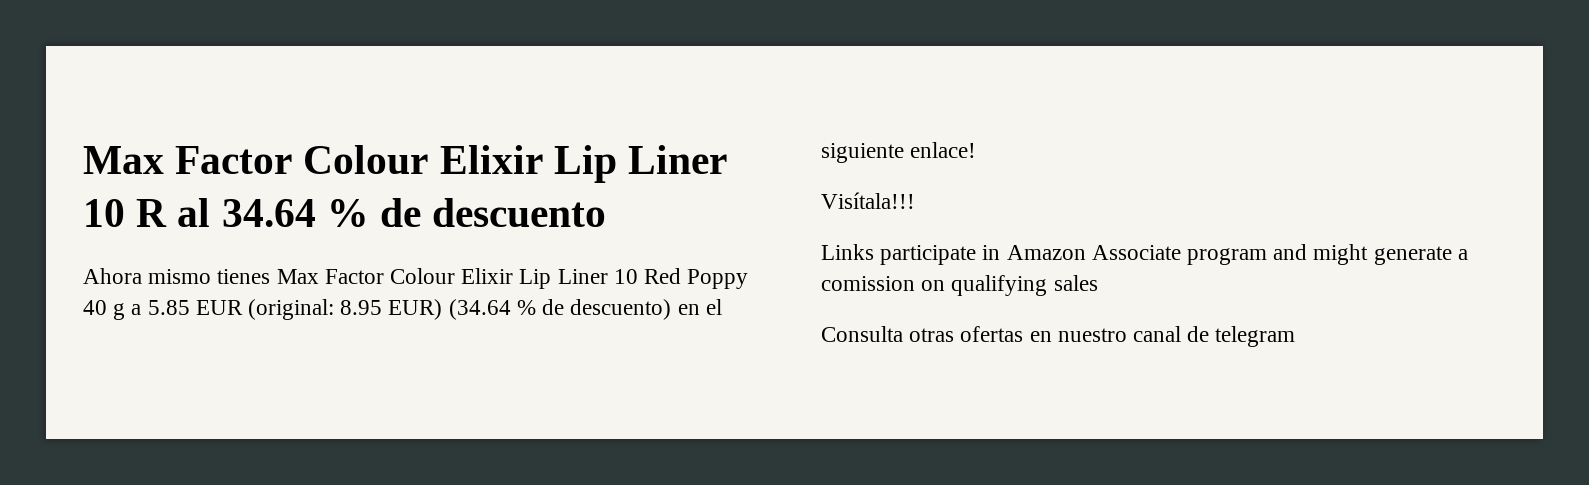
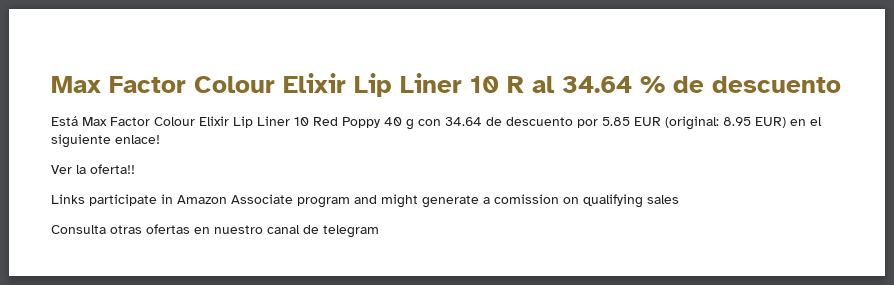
[83,268,271,284] Ahora mismo tienes -> [51,116,78,126] Está
[131,304,142,315] a -> [418,117,598,128] con 34.64 de descuento por
[448,299,672,320] (34.64 % de descuento) -> (786, 122) none
[821,192,915,209] Visítala!!! -> [51,164,135,174] Ver la oferta!!

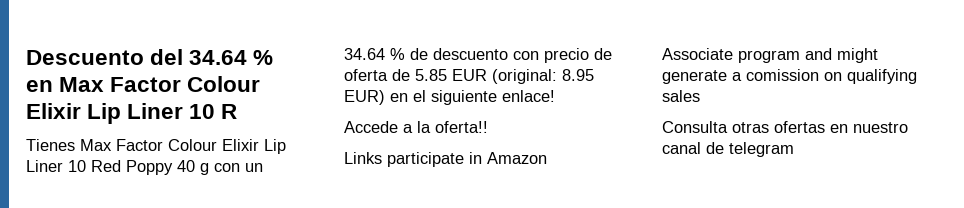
(51, 84) none -> [26,49,274,65] [26,80,53,92] Descuento del 34.64 % en
[532,76,841,93] [51,116,78,126] al 34.64 % de descuento // Está -> [26,139,75,151] // Tienes
[445,117,598,128] 34.64 de descuento por -> [245,163,263,172] [344,48,612,63] [344,69,410,81] un 34.64 % de descuento con precio de oferta de
[51,165,72,174] Ver -> [344,121,413,133] Accede a

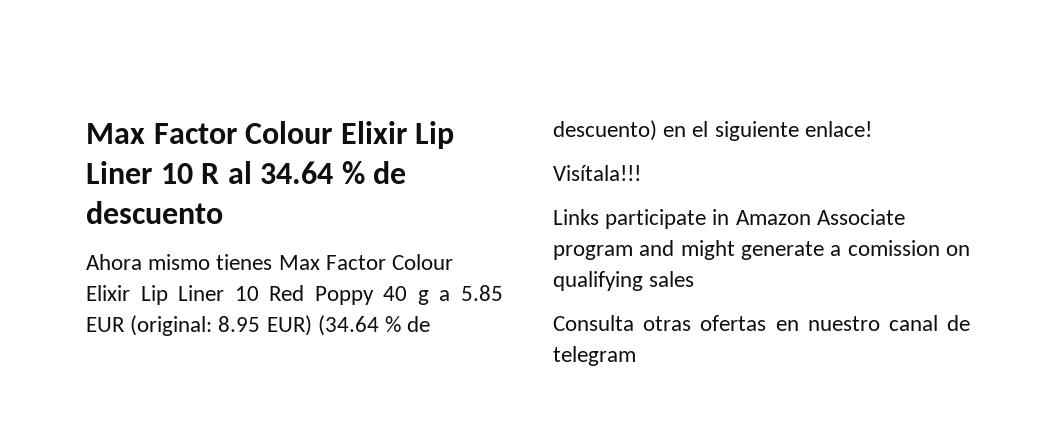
[26,49,274,65] [26,80,53,92] Descuento del 34.64 % en -> (86, 133) none
[26,139,75,151] // Tienes -> [227,161,407,184] [86,201,223,224] [86,254,273,270] al 34.64 % de descuento // Ahora mismo tienes
[214,163,263,172] [344,48,612,63] [344,69,410,81] con un 34.64 % de descuento con precio de oferta de -> [439,290,451,301] a
(385, 97) none -> [317,315,431,336] [553,120,657,141] (34.64 % de descuento)
[344,121,488,133] Accede a la oferta!! -> [553,165,641,181] Visítala!!!

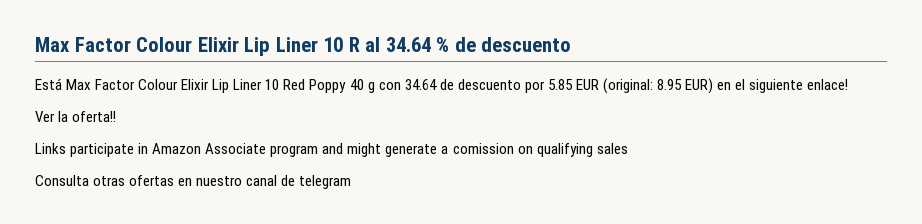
[86,254,273,270] Ahora mismo tienes -> [35,78,62,90] Está
[439,290,451,301] a -> [378,79,545,93] con 34.64 de descuento por
[317,315,431,336] [553,120,657,141] (34.64 % de descuento) -> (714, 86) none
[553,165,641,181] Visítala!!! -> [35,111,117,122] Ver la oferta!!

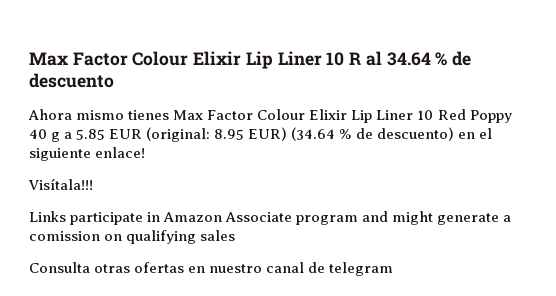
[35,78,62,90] Está -> [28,109,170,120] Ahora mismo tienes
[378,79,545,93] con 34.64 de descuento por -> [64,132,73,139] a
(714, 86) none -> [291,127,454,141] (34.64 % de descuento)
[35,111,117,122] Ver la oferta!! -> [28,178,93,190] Visítala!!!

